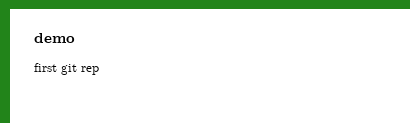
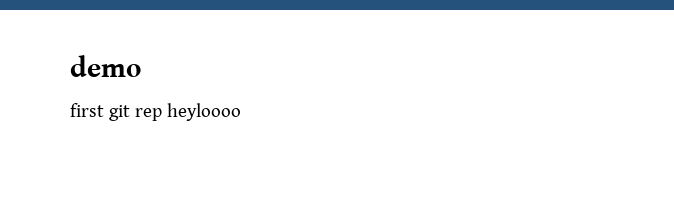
(99, 70) none -> [166,103,241,121] heyloooo

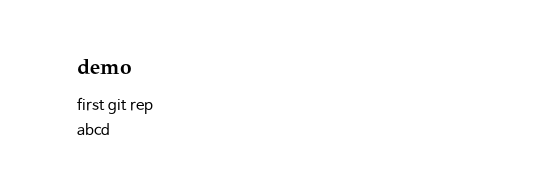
[166,103,241,121] heyloooo -> [77,123,110,136] // abcd

